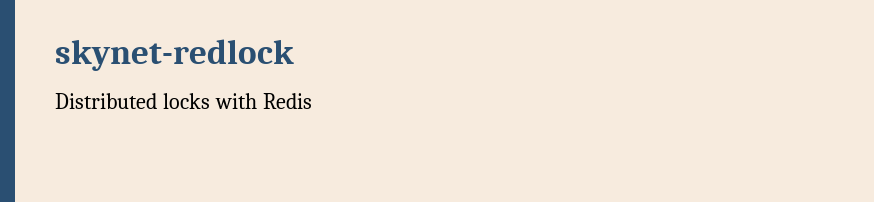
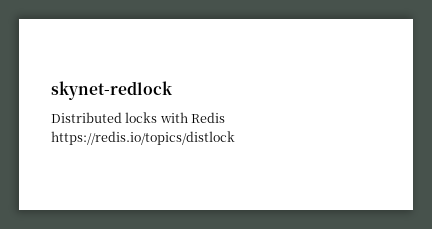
(312, 101) none -> [51,131,235,145] https://redis.io/topics/distlock

